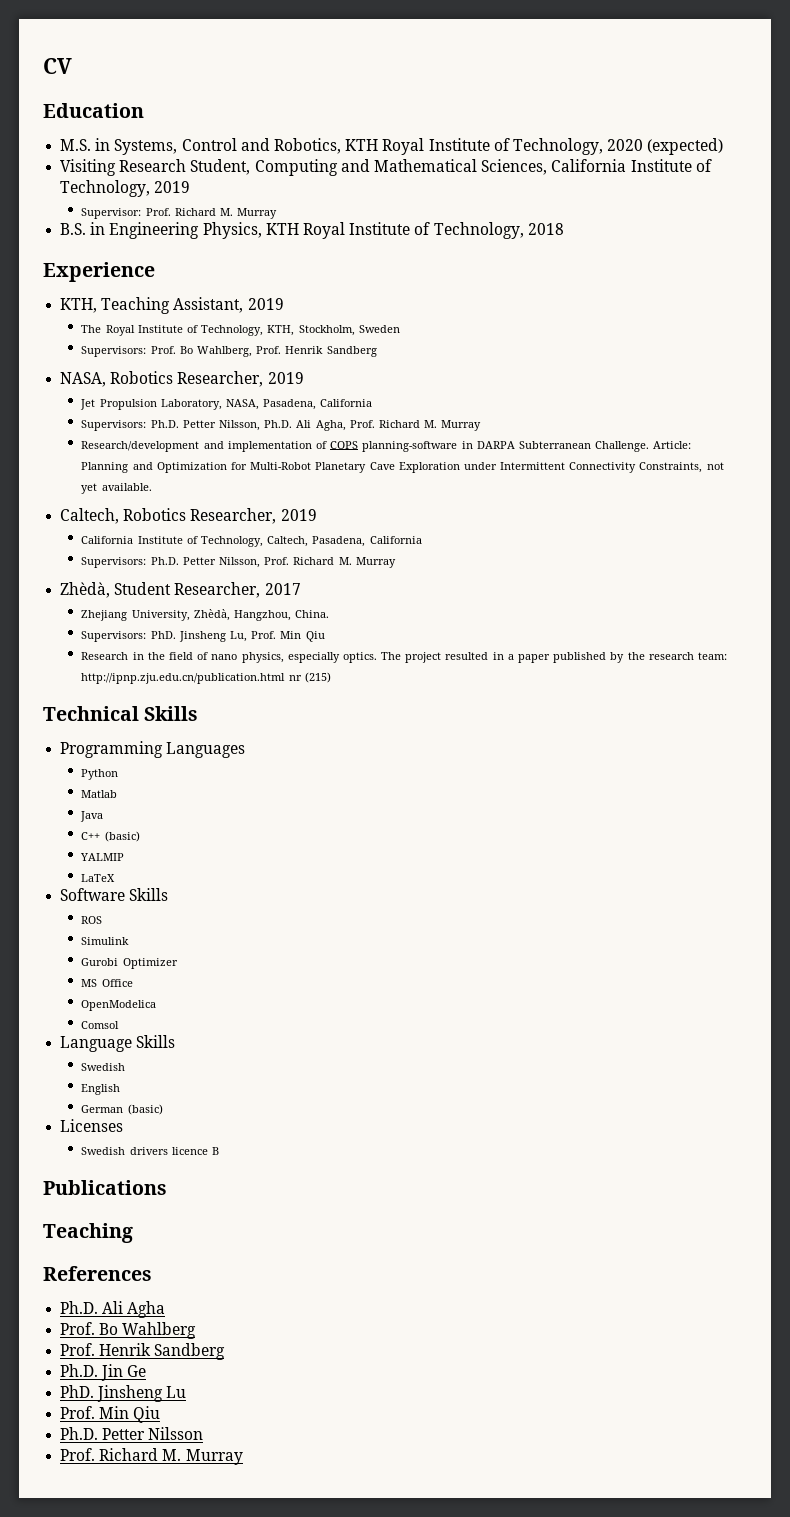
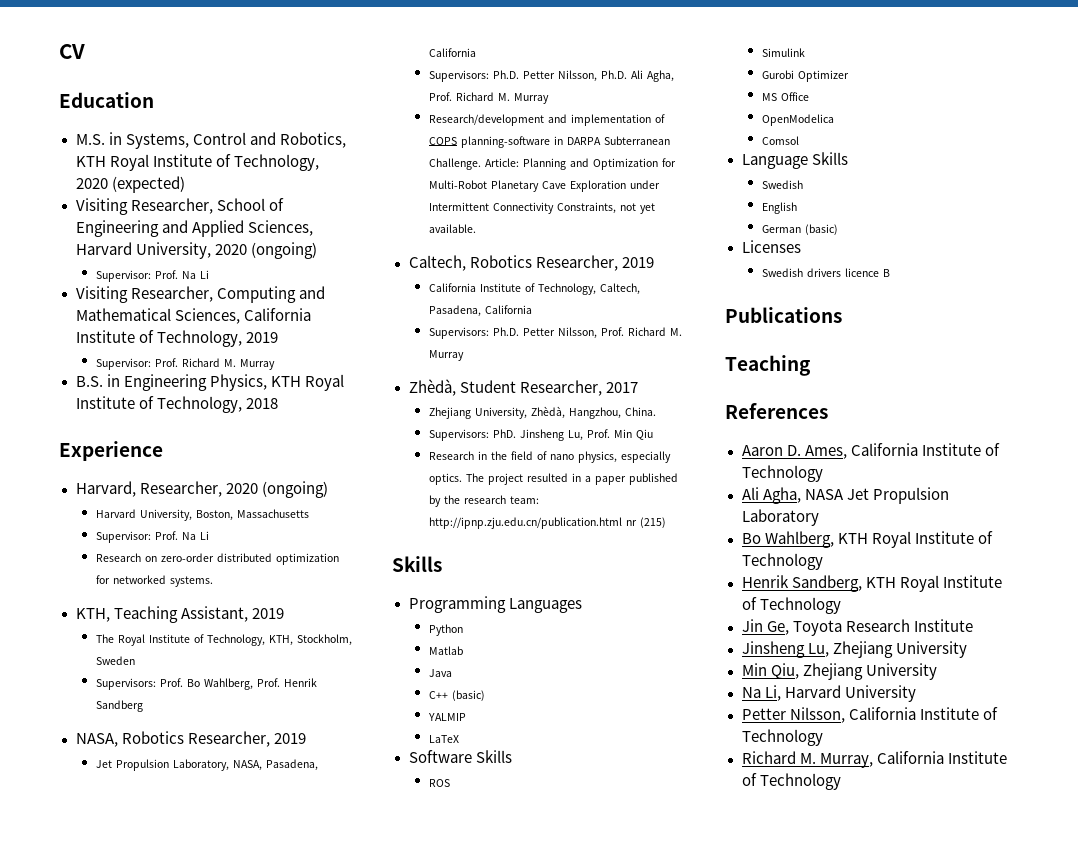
[119,159,251,175] Research Student, -> [130,198,284,214] [75,220,313,237] [75,242,317,259] [95,270,209,282] [75,286,213,303] Researcher, School of Engineering and Applied Sciences, Harvard University, 2020 (ongoing) // Supervisor: Prof. Na Li // Visiting Researcher,
(155, 272) none -> [75,481,328,498] [95,509,309,521] [95,531,209,543] [95,553,339,565] [95,575,213,587] // Harvard, Researcher, 2020 (ongoing) // Harvard University, Boston, Massachusetts // Supervisor: Prof. Na Li // Research on zero-order distributed optimization for networked systems.
[43,706,139,721] Technical -> (666, 522) none
[60,1301,166,1318] [60,1322,197,1339] [60,1343,226,1360] [60,1364,147,1381] [60,1385,187,1402] [60,1406,161,1423] [60,1427,204,1440] [60,1448,243,1465] Ph.D. Ali Agha // Prof. Bo Wahlberg // Prof. Henrik Sandberg // Ph.D. Jin Ge // PhD. Jinsheng Lu // Prof. Min Qiu // Ph.D. Petter Nilsson // Prof. Richard M. Murray -> [741,443,1000,459] [741,465,823,482] [741,487,949,504] [741,509,819,526] [741,531,993,548] [741,553,823,570] [741,575,1002,592] [741,597,841,614] [741,619,973,636] [741,641,967,658] [741,663,937,680] [741,685,916,702] [741,707,998,723] [741,729,823,746] [741,751,1007,768] [741,773,841,790] Aaron D. Ames, California Institute of Technology // Ali Agha, NASA Jet Propulsion Laboratory // Bo Wahlberg, KTH Royal Institute of Technology // Henrik Sandberg, KTH Royal Institute of Technology // Jin Ge, Toyota Research Institute // Jinsheng Lu, Zhejiang University // Min Qiu, Zhejiang University // Na Li, Harvard University // Petter Nilsson, California Institute of Technology // Richard M. Murray, California Institute of Technology

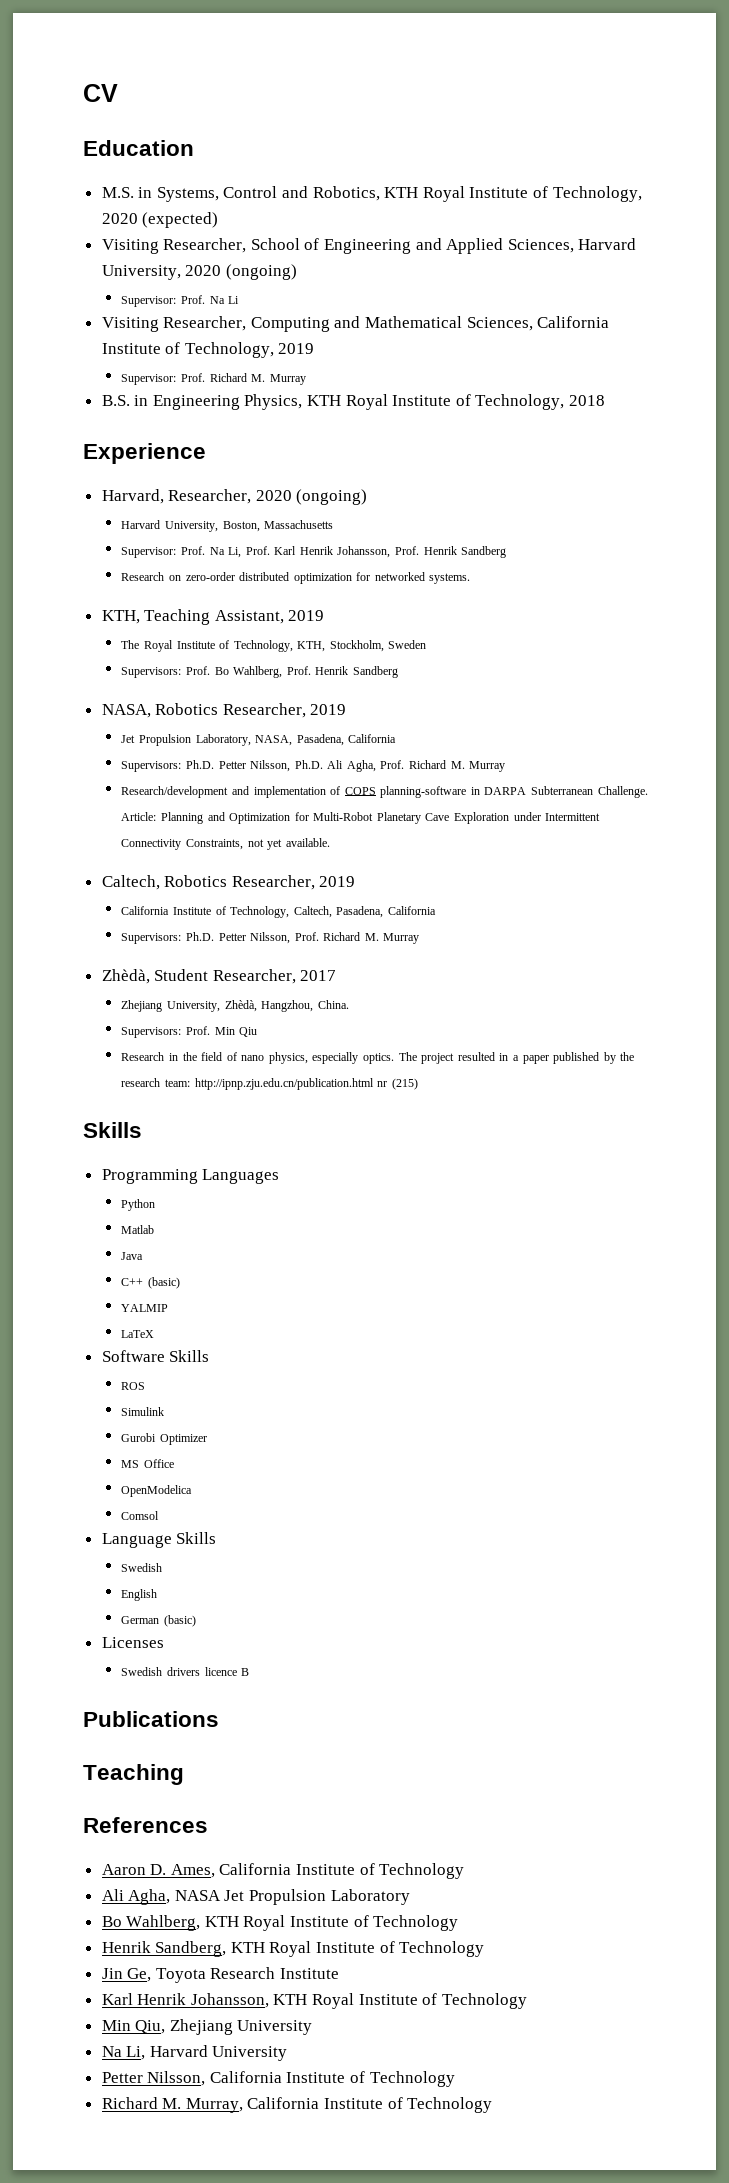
[199,531,209,540] Li -> [228,546,507,558] Li, Prof. Karl Henrik Johansson, Prof. Henrik Sandberg
[492,429,583,441] PhD. Jinsheng Lu, -> (182, 1032) none
[741,641,967,658] Jinsheng Lu, Zhejiang University -> [101,1993,527,2009] Karl Henrik Johansson, KTH Royal Institute of Technology

